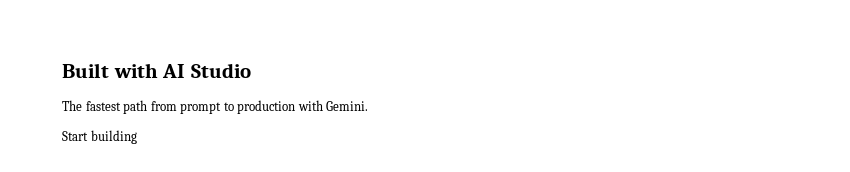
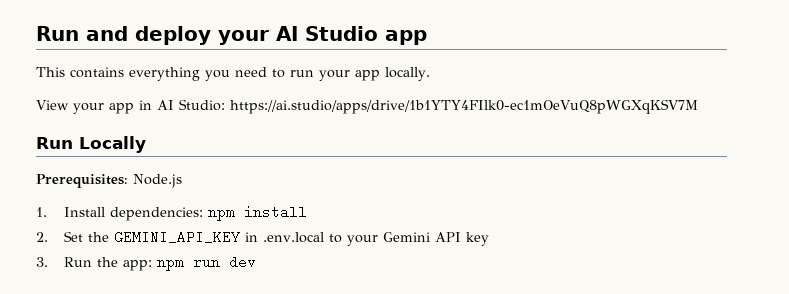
[62,63,251,78] [62,100,369,114] [62,130,137,144] Built with AI Studio // The fastest path from prompt to production with Gemini. // Start building -> [36,26,427,45] [36,67,430,81] [36,99,698,114] [36,136,146,153] [36,174,182,188] [36,205,308,221] [36,230,490,246] [36,255,257,271] Run and deploy your AI Studio app // This contains everything you need to run your app locally. // View your app in AI Studio: https://ai.studio/apps/drive/1b1YTY4FIlk0-ec1mOeVuQ8pWGXqKSV7M // Run Locally // Prerequisites: Node.js // 1. Install dependencies: npm install // 2. Set the GEMINI_API_KEY in .env.local to your Gemini API key // 3. Run the app: npm run dev

